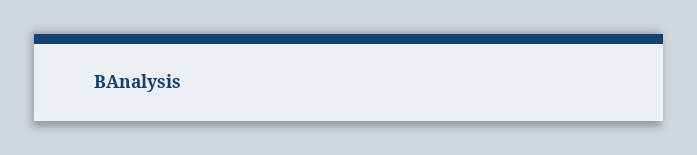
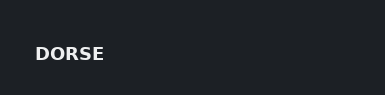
[94,74,181,92] BAnalysis -> [35,47,104,60] DORSE

